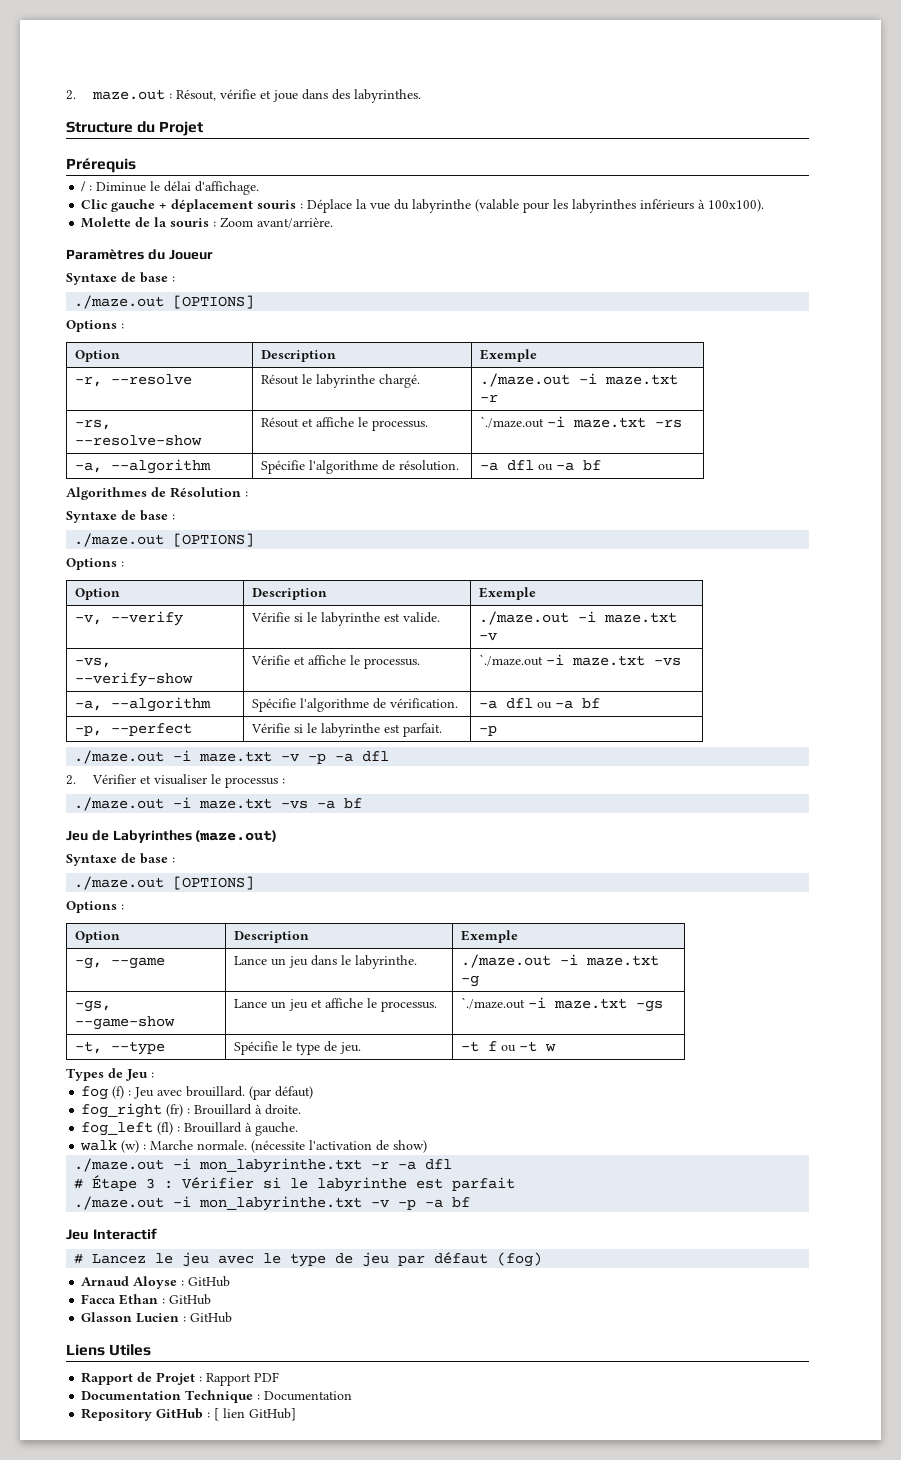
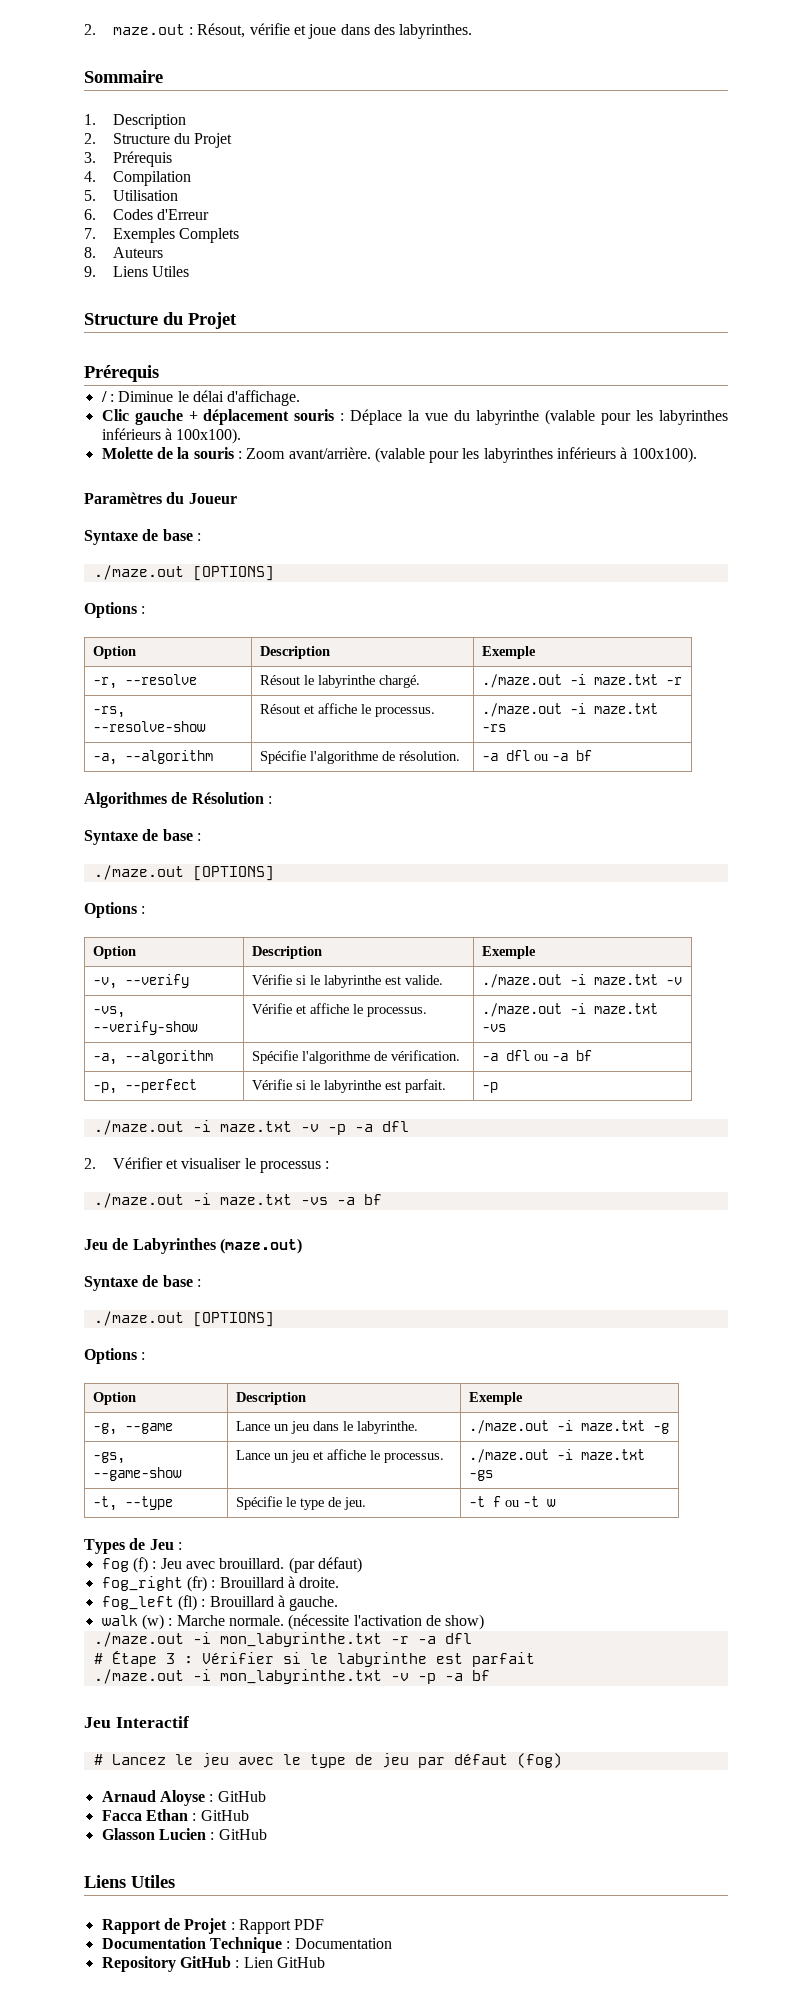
(421, 96) none -> [84,70,163,83] [84,114,186,129] [84,133,233,148] [84,151,172,167] [84,171,191,186] [84,190,178,201] [84,209,210,220] [84,228,240,243] [84,247,163,258] [84,266,190,277] // Sommaire // 1. Description // 2. Structure du Projet // 3. Prérequis // 4. Compilation // 5. Utilisation // 6. Codes d'Erreur // 7. Exemples Complets // 8. Auteurs // 9. Liens Utiles
(334, 222) none -> [374,447,697,463] (valable pour les labyrinthes inférieurs à 100x100).
[480,416,545,428] `./maze.out -> [481,703,562,717] ./maze.out
[479,654,544,666] `./maze.out -> [481,1003,562,1017] ./maze.out
[461,997,526,1009] `./maze.out -> [468,1449,549,1463] ./maze.out
[214,1408,297,1421] [ lien GitHub] -> [243,1957,325,1968] Lien GitHub

